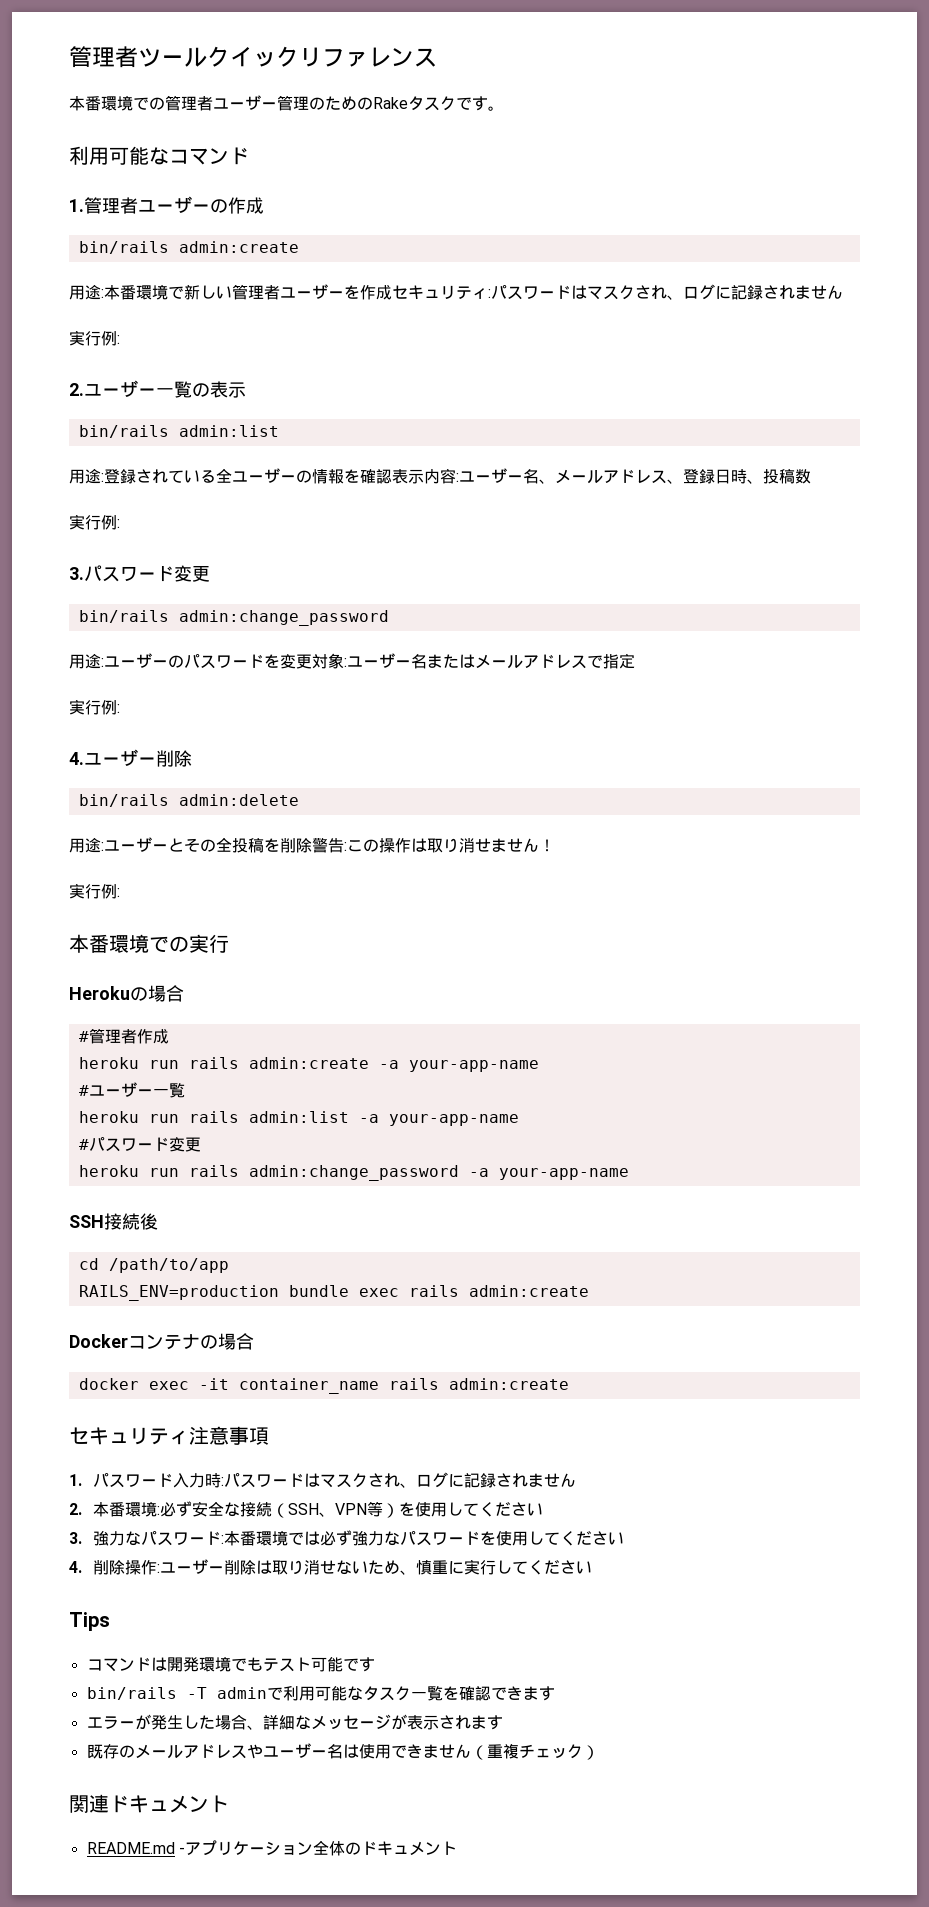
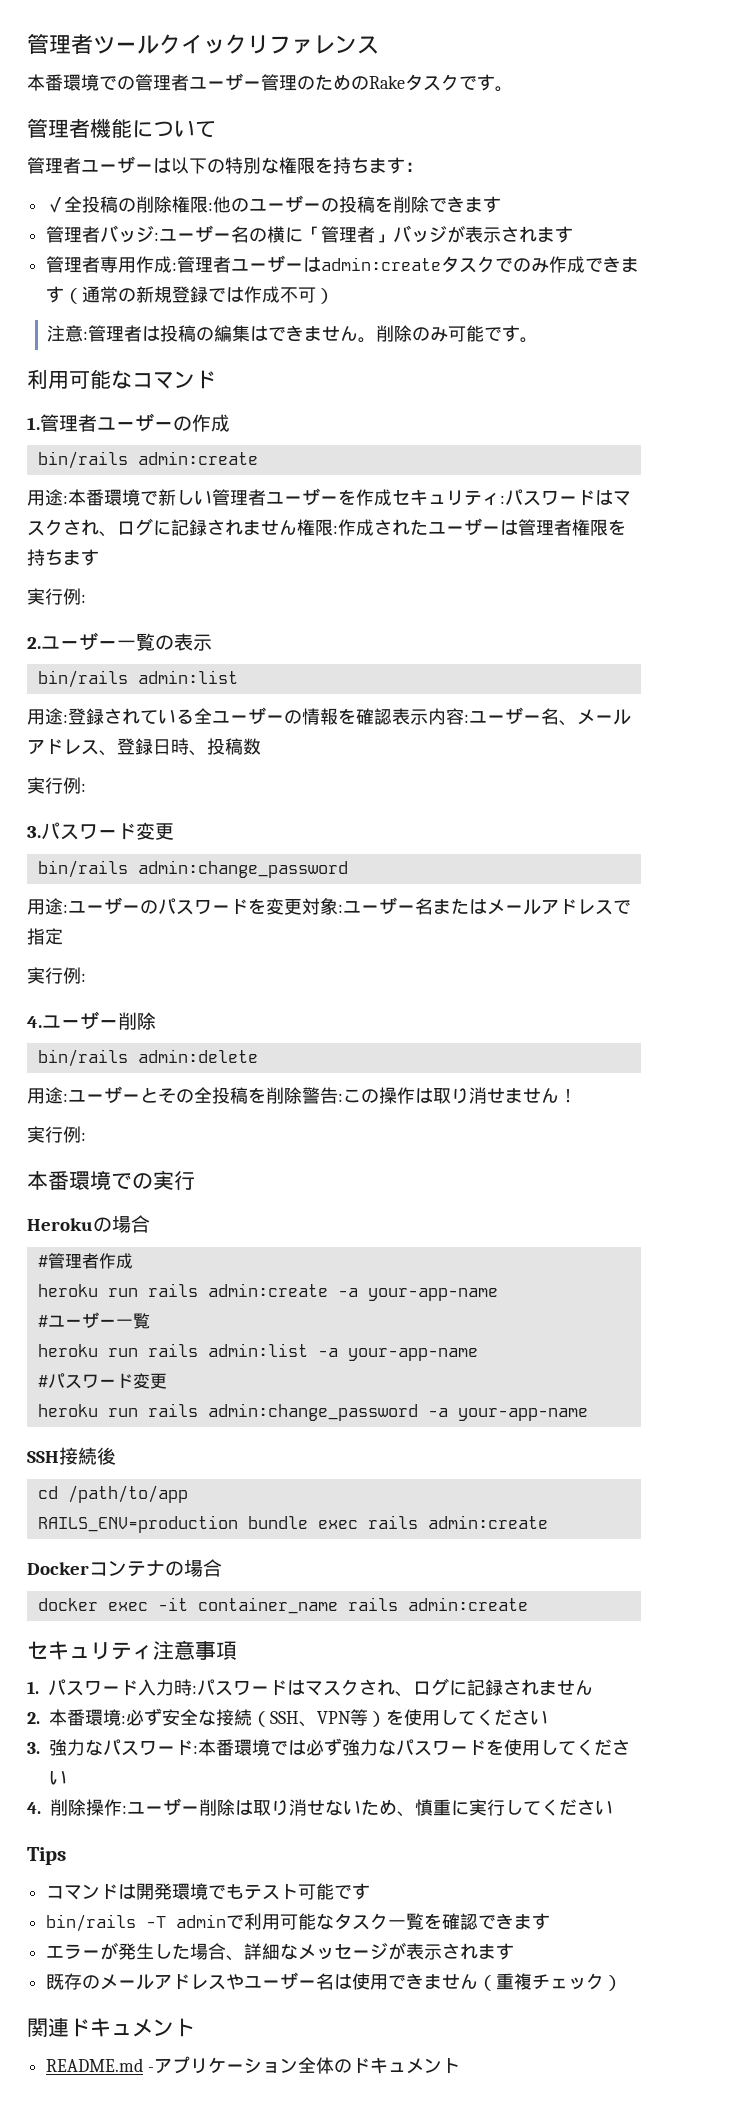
(504, 108) none -> [27,118,216,138] [27,156,423,174] [46,195,502,213] [46,225,574,243] [46,255,640,273] [46,286,335,304] [47,325,539,343] // 管理者機能について // 管理者ユーザーは以下の特別な権限を持ちます： // ✓全投稿の削除権限:他のユーザーの投稿を削除できます // 管理者バッジ:ユーザー名の横に「管理者」バッジが表示されます // 管理者専用作成:管理者ユーザーはadmin:createタスクでのみ作成できます（通常の新規登録では作成不可） // 注意:管理者は投稿の編集はできません。削除のみ可能です。
(843, 292) none -> [297,518,626,536] [27,549,99,566] 権限:作成されたユーザーは管理者権限を持ちます

